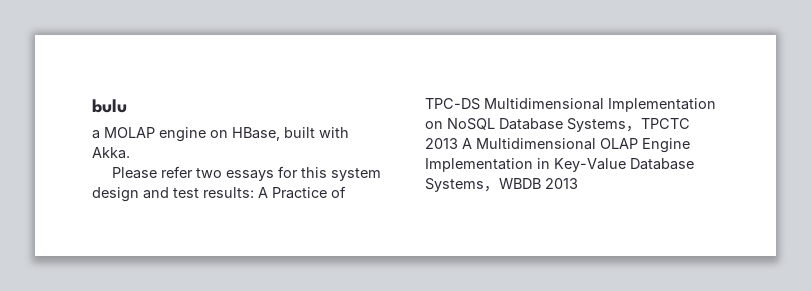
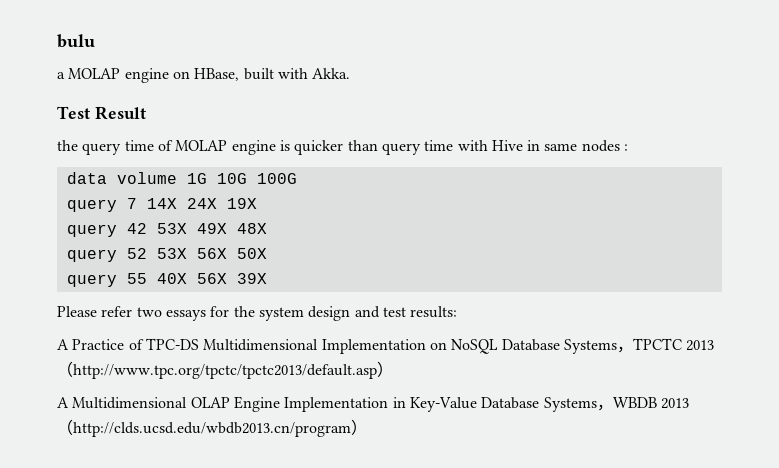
(130, 153) none -> [57,106,146,120] [57,140,629,155] [66,172,297,184] [66,198,257,212] [66,223,267,237] [66,248,267,262] [66,273,267,287] // Test Result // the query time of MOLAP engine is quicker than query time with Hive in same nodes : // data volume 1G 10G 100G // query 7 14X 24X 19X // query 42 53X 49X 48X // query 52 53X 56X 50X // query 55 40X 56X 39X
[301,167,328,178] this -> [233,306,255,317] the
(254, 192) none -> (458, 312) //
(458, 143) none -> [57,361,393,379] （http://www.tpc.org/tpctc/tpctc2013/default.asp） //
(578, 183) none -> [57,419,367,437] （http://clds.ucsd.edu/wbdb2013.cn/program）

